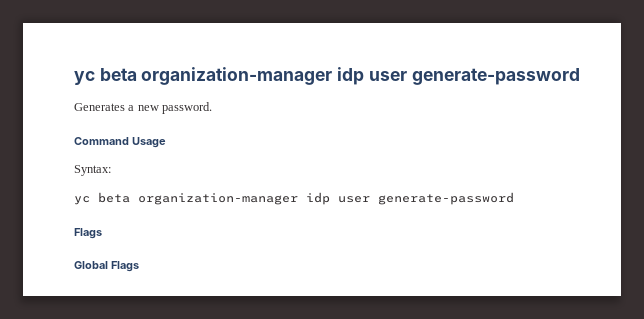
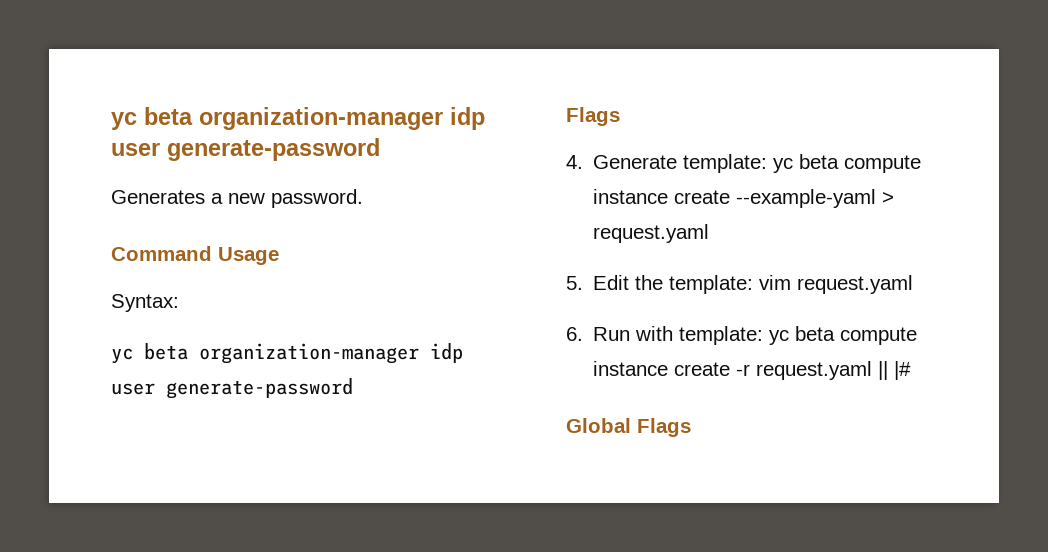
(102, 233) none -> [566,154,922,173] [593,189,895,208] [593,224,710,243] [566,275,914,294] [566,326,918,345] [593,361,912,380] // 4. Generate template: yc beta compute instance create --example-yaml > request.yaml // 5. Edit the template: vim request.yaml // 6. Run with template: yc beta compute instance create -r request.yaml || |#

